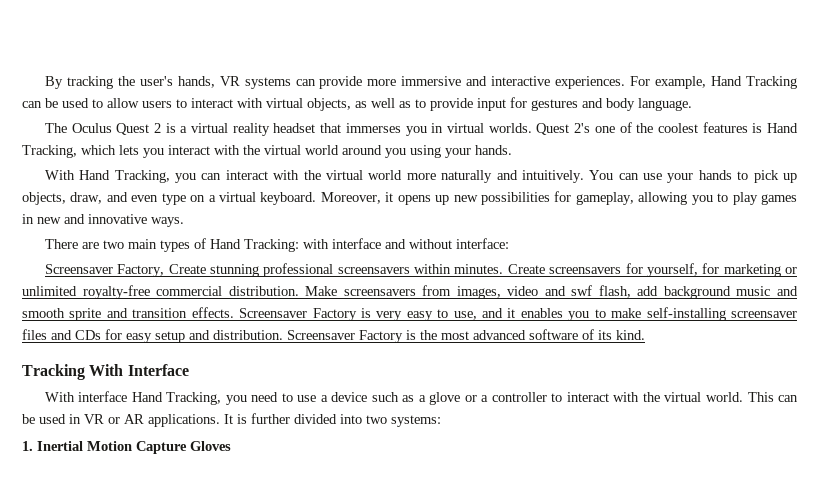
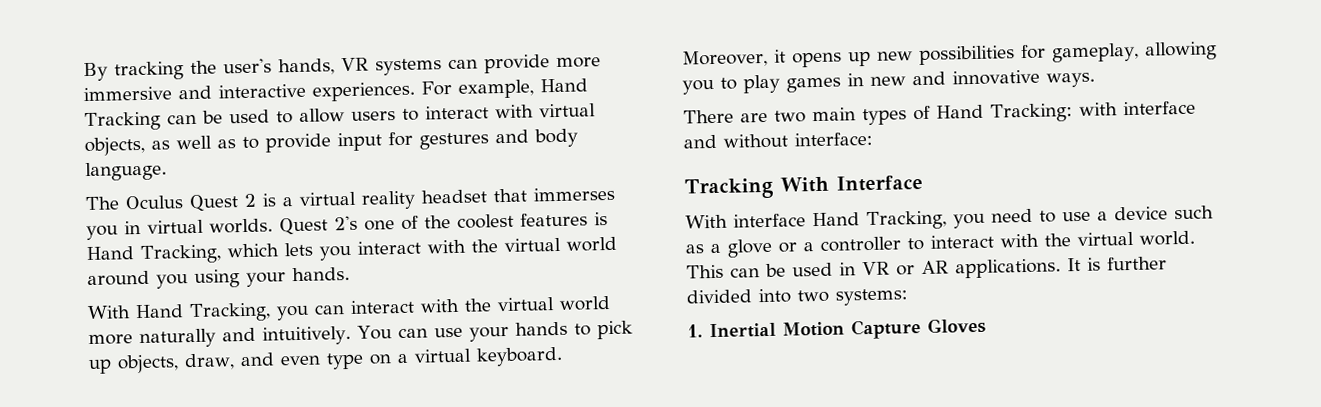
[44,263,798,277] [22,285,798,299] [22,307,798,321] [22,329,645,343] // Screensaver Factory, Create stunning professional screensavers within minutes. Create screensavers for yourself, for marketing or unlimited royalty-free commercial distribution. Make screensavers from images, video and swf flash, add background music and smooth sprite and transition effects. Screensaver Factory is very easy to use, and it enables you to make self-installing screensaver files and CDs for easy setup and distribution. Screensaver Factory is the most advanced software of its kind. -> (873, 139) none

